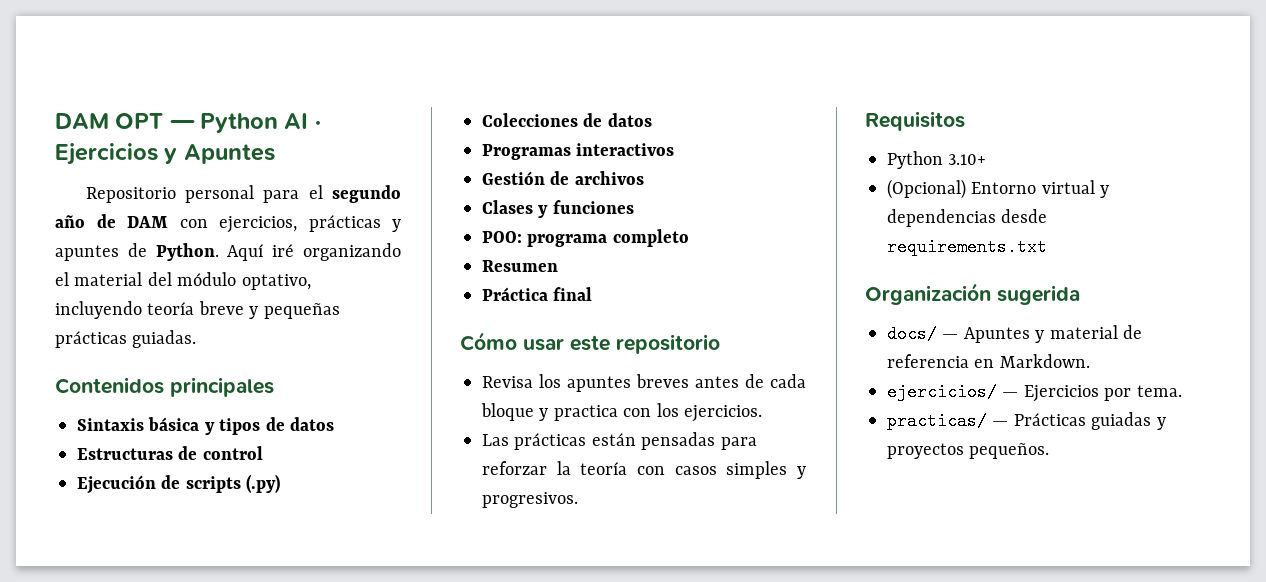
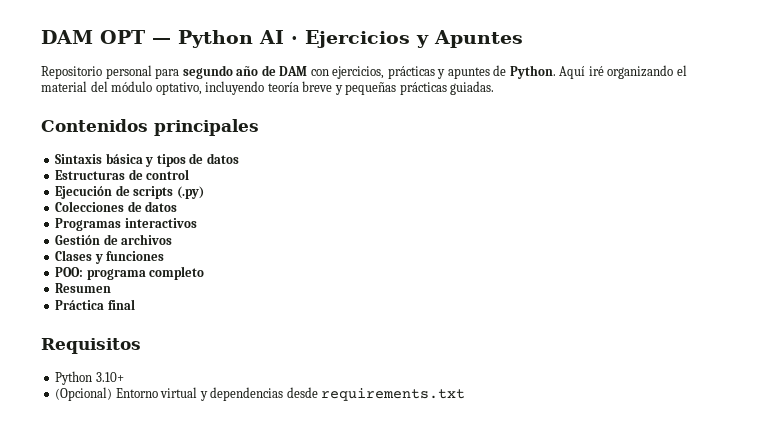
[308,185,323,199] el -> (180, 73) none
[460,332,720,354] [482,374,806,392] [481,403,762,422] [482,432,757,450] [482,461,806,479] [482,492,578,508] // Cómo usar este repositorio // Revisa los apuntes breves antes de cada bloque y practica con los ejercicios. // Las prácticas están pensadas para reforzar la teoría con casos simples y progresivos. -> (135, 304) none
[865,283,1080,305] [887,325,1142,343] [887,354,1090,368] [887,383,1182,402] [887,412,1166,430] [887,443,1050,459] // Organización sugerida // docs/ — Apuntes y material de referencia en Markdown. // ejercicios/ — Ejercicios por tema. // practicas/ — Prácticas guiadas y proyectos pequeños. -> (466, 394) none

